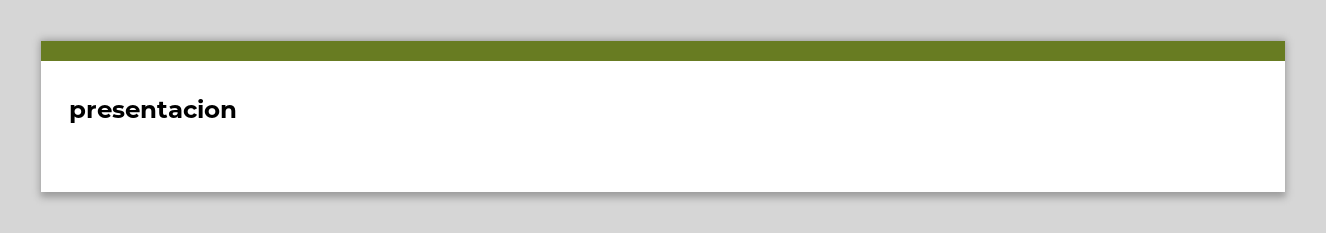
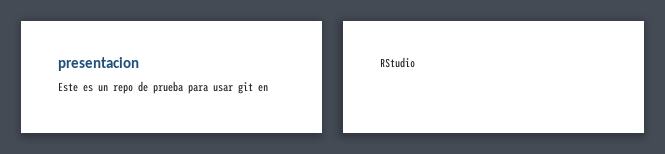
(237, 111) none -> [58,81,268,94] [380,57,415,68] // Este es un repo de prueba para usar git en RStudio

